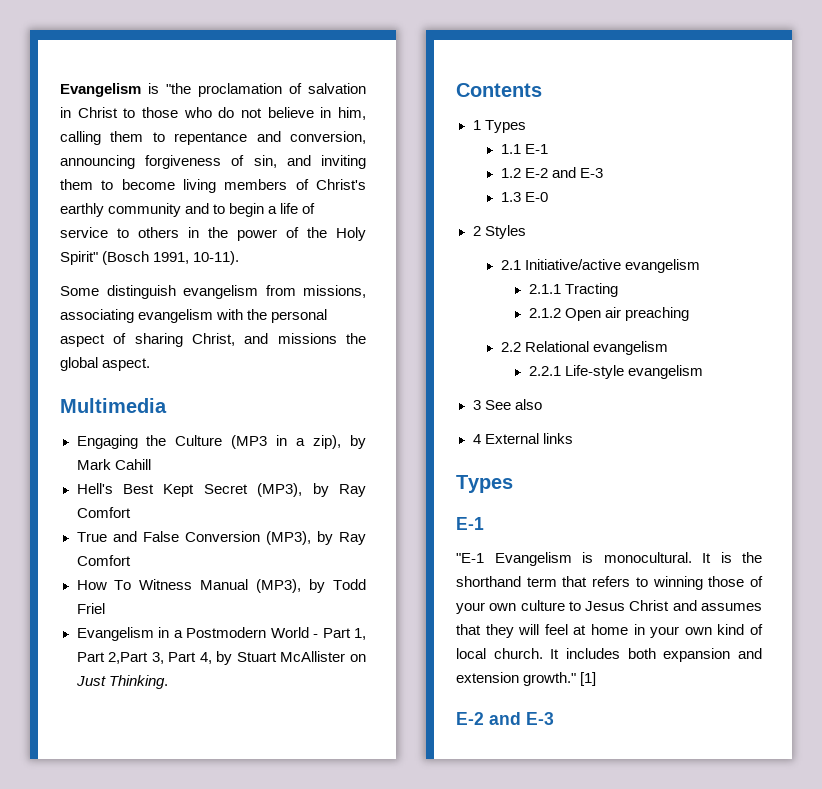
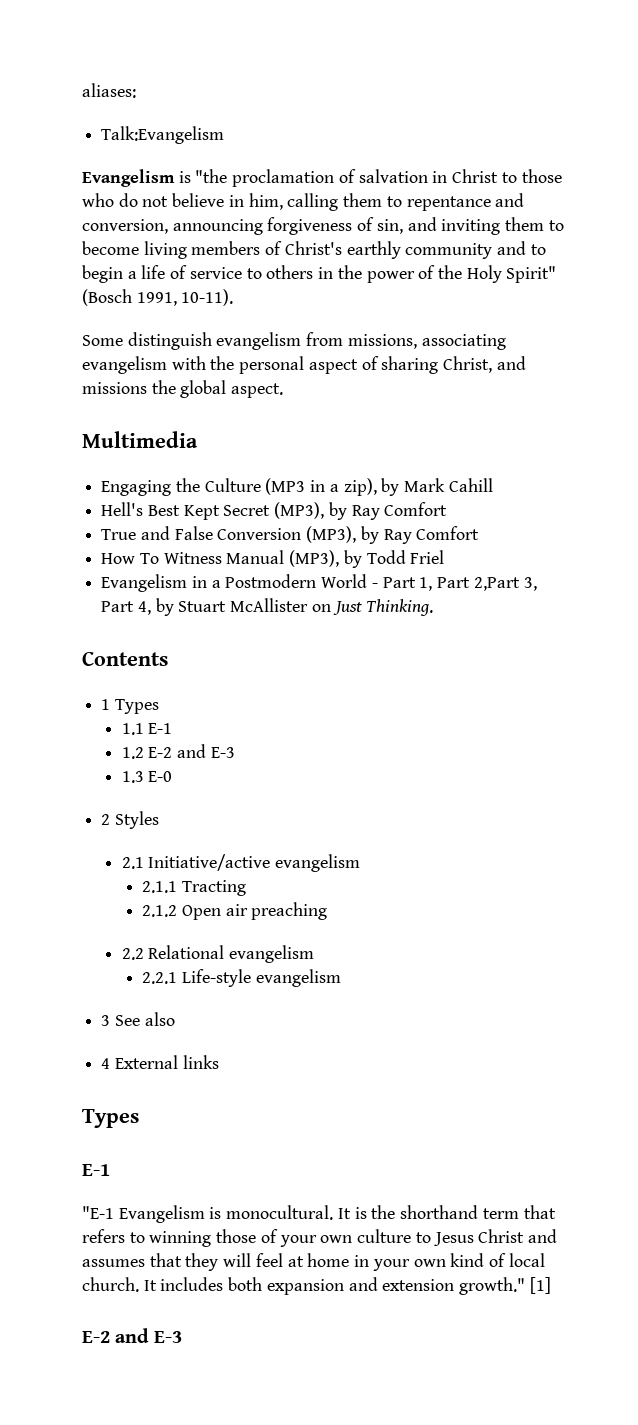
(60, 90) none -> [82,83,136,98] [101,126,225,144] aliases: // Talk:Evangelism //

